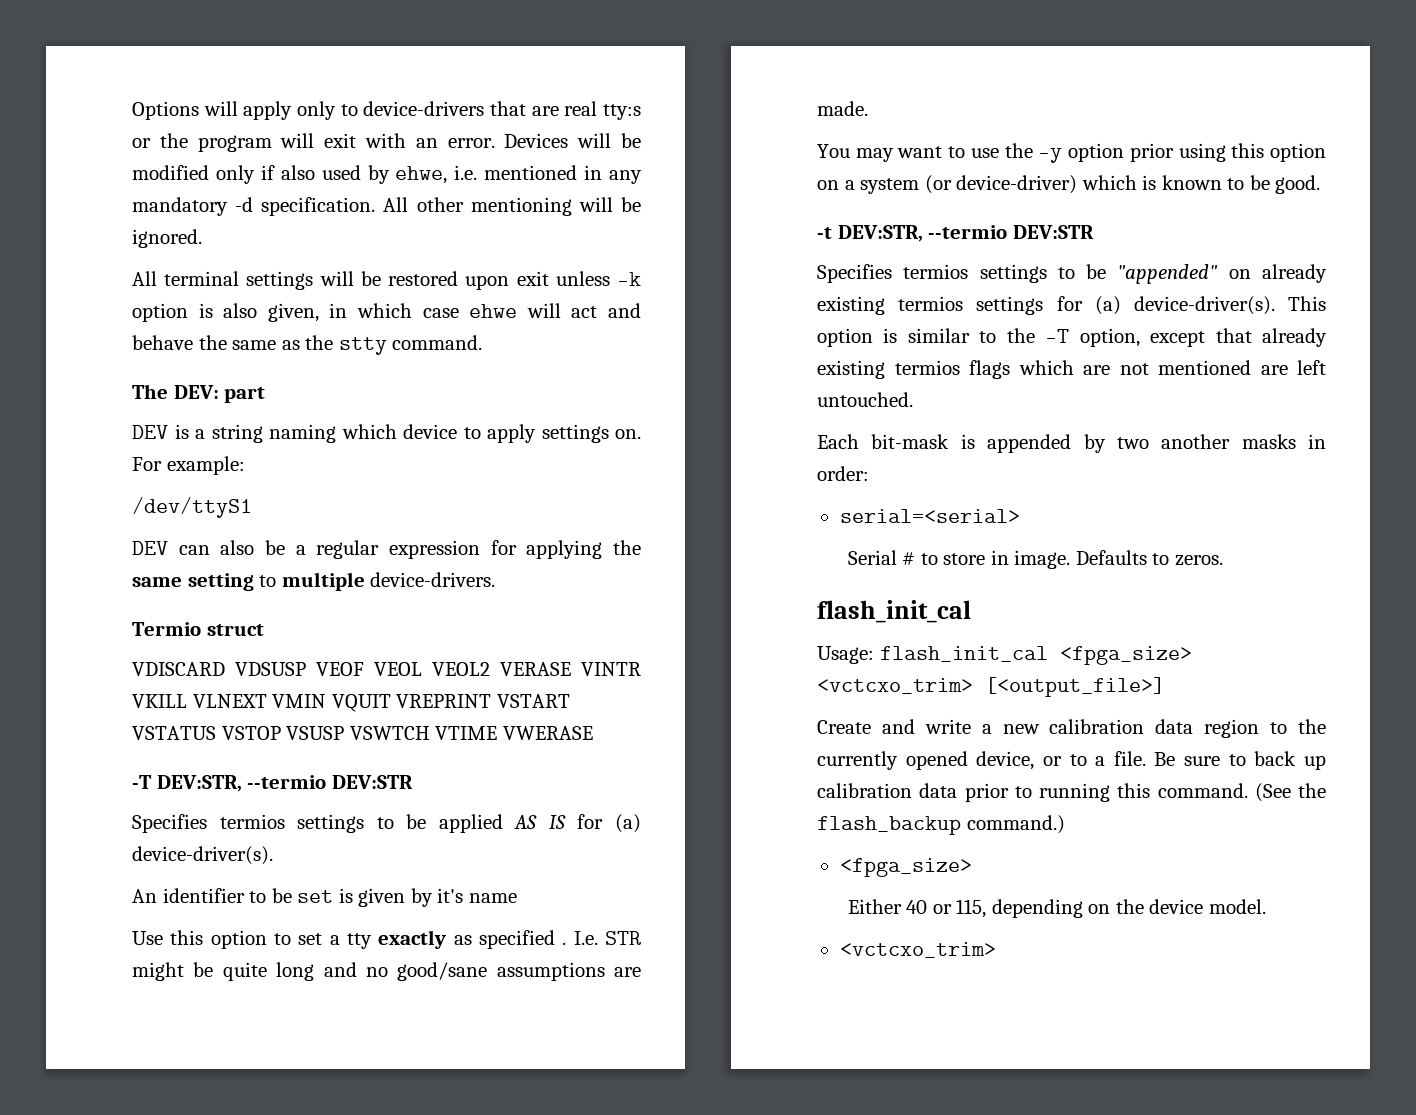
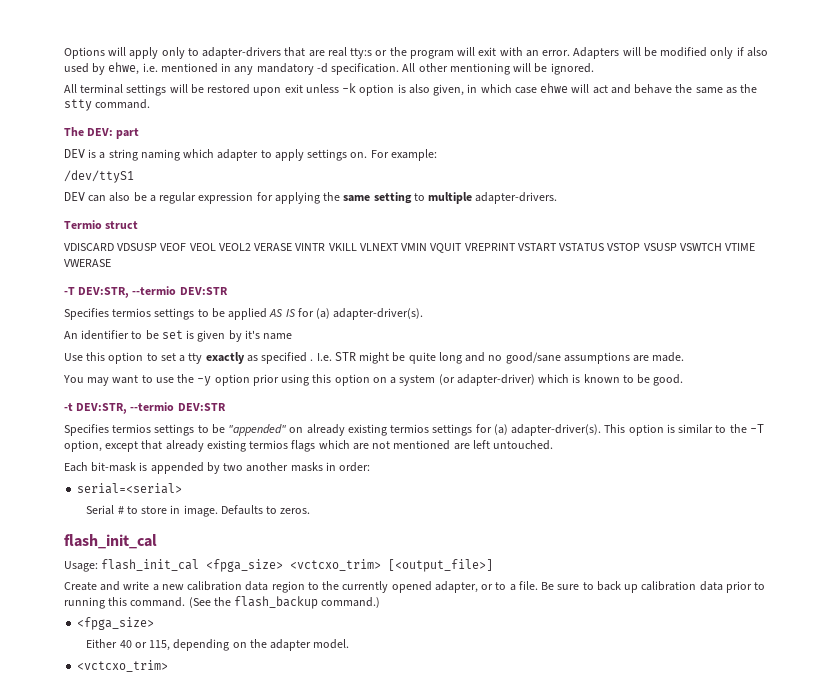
[363,101,485,116] device-drivers -> [202,47,282,59] adapter-drivers
[504,133,569,148] Devices -> [573,47,620,59] Adapters
[403,424,457,439] device -> [217,149,259,161] adapter
[370,572,496,587] device-drivers. -> [475,192,558,204] adapter-drivers.
[132,846,273,865] device-driver(s). -> [333,308,424,320] adapter-driver(s).
[956,175,1078,194] device-driver) -> [456,374,535,386] adapter-driver)
[1133,296,1275,315] device-driver(s). -> [511,424,602,436] adapter-driver(s).
[976,751,1035,770] device, -> [434,581,478,593] adapter,
[1149,899,1204,914] device -> [269,639,311,651] adapter

